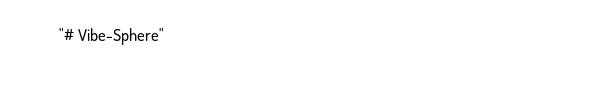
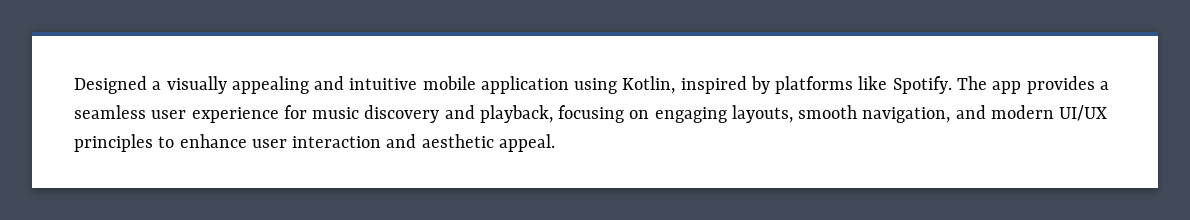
[59,28,165,45] "# Vibe-Sphere" -> [74,76,1109,94] [74,105,1108,123] [74,134,555,152] Designed a visually appealing and intuitive mobile application using Kotlin, inspired by platforms like Spotify. The app provides a seamless user experience for music discovery and playback, focusing on engaging layouts, smooth navigation, and modern UI/UX principles to enhance user interaction and aesthetic appeal.

